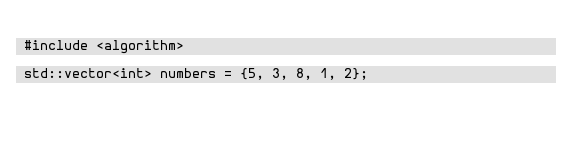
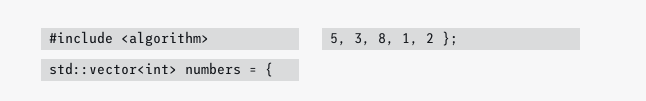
[240,68,265,80] {5, -> [265,62,274,77] [330,33,347,46] { 5,
[344,68,369,80] 2}; -> [426,31,459,46] 2 };

